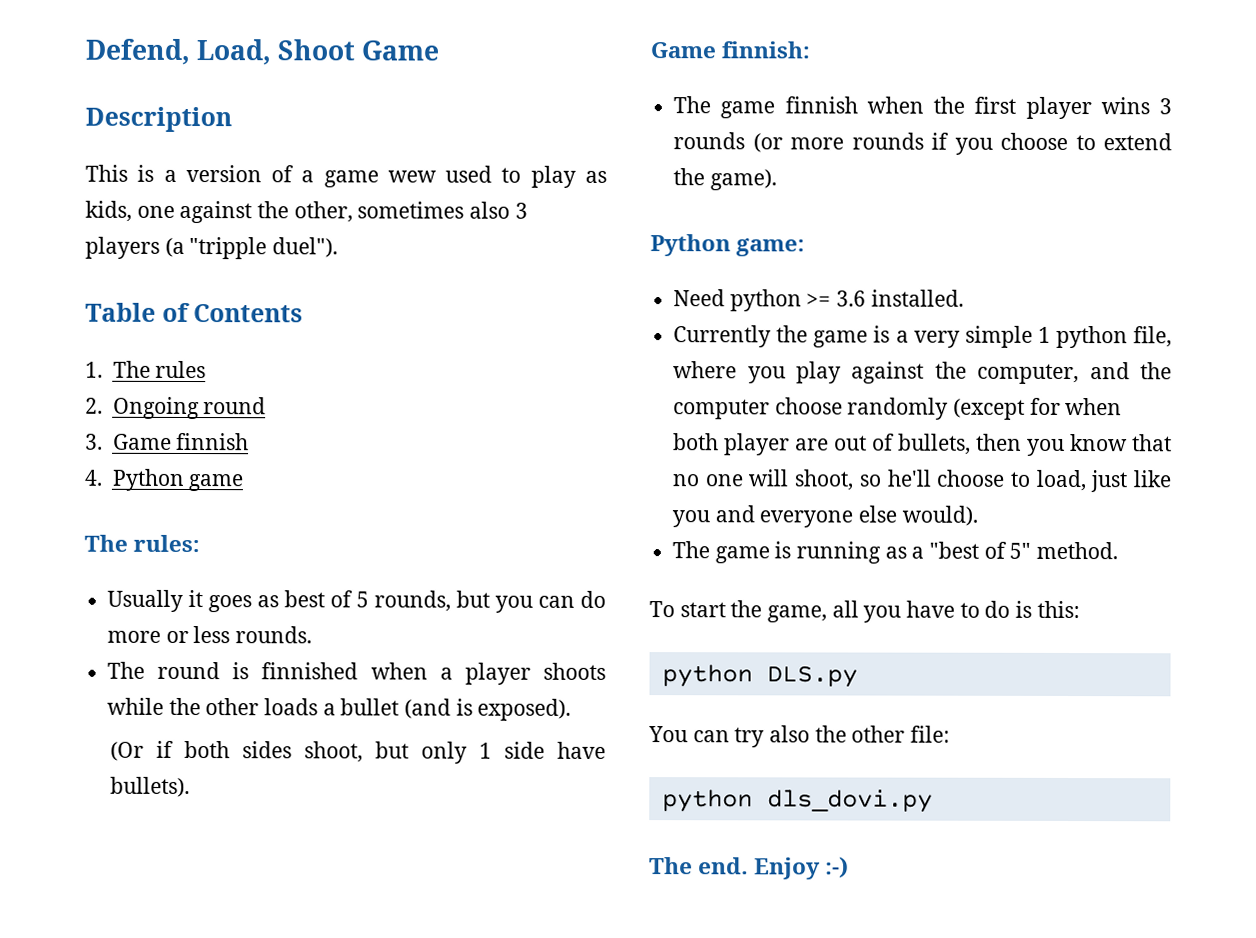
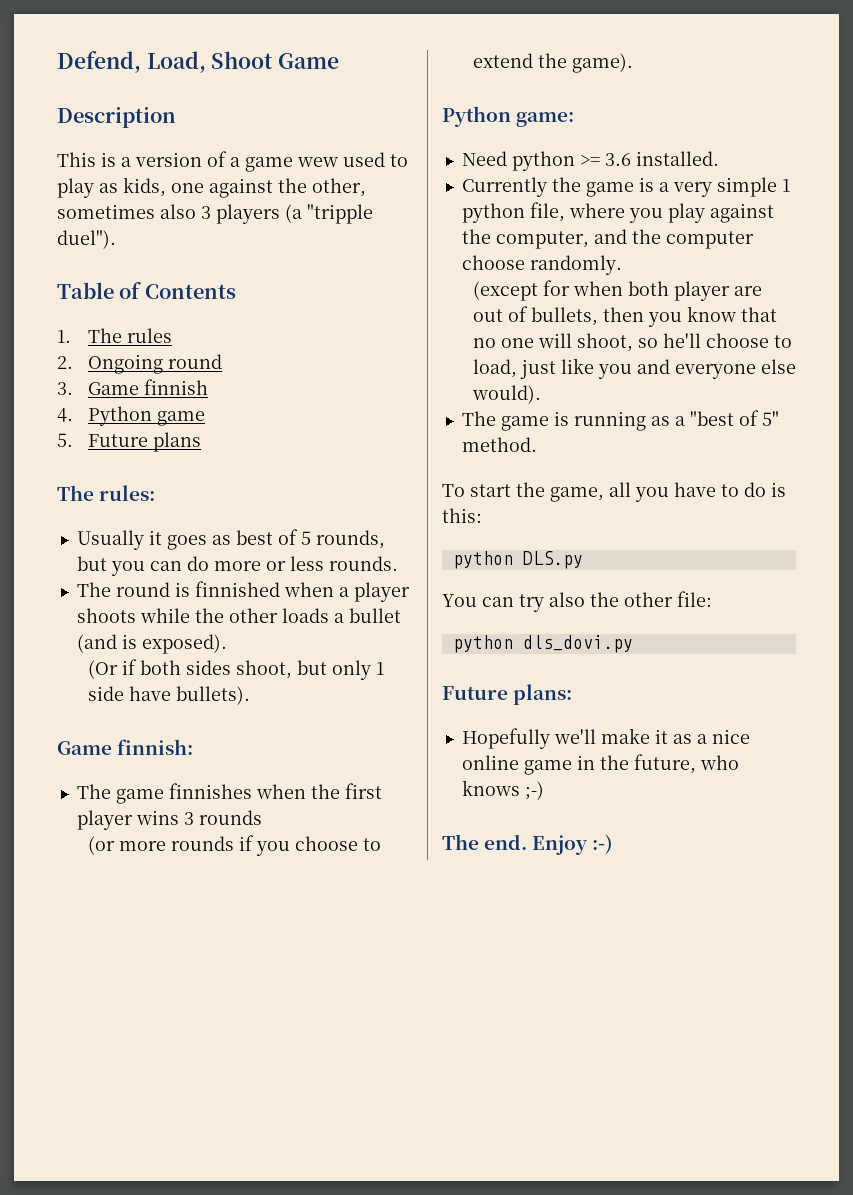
(244, 483) none -> [57,432,201,452] // 5. Future plans
[784,96,858,114] finnish -> [168,783,252,799] finnishes
(746, 141) none -> (262, 817) //
[847,397,949,420] randomly -> [529,255,622,275] randomly. //
(933, 801) none -> [442,684,573,705] [461,728,750,749] [461,754,739,775] [461,780,544,800] // Future plans: // Hopefully we'll make it as a nice online game in the future, who knows ;-)

